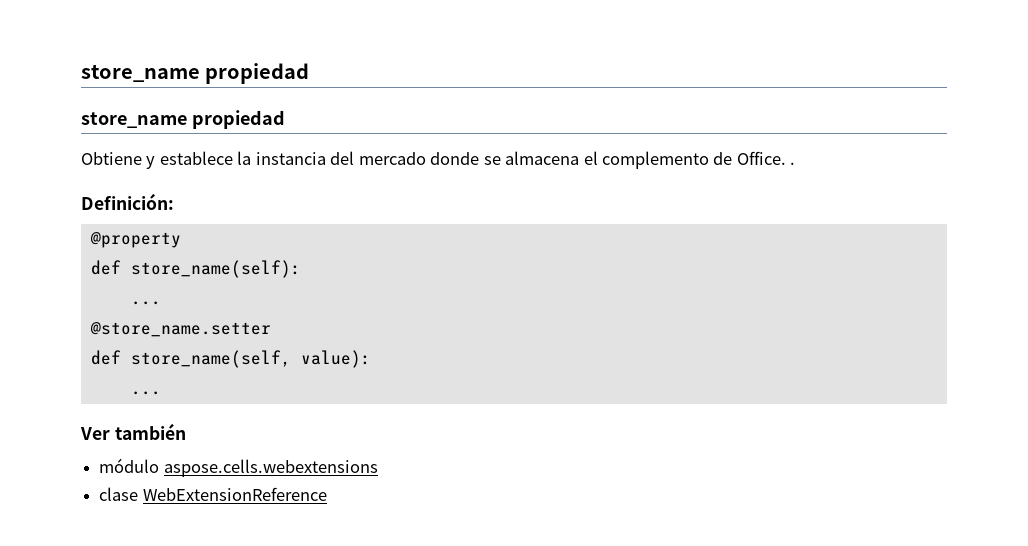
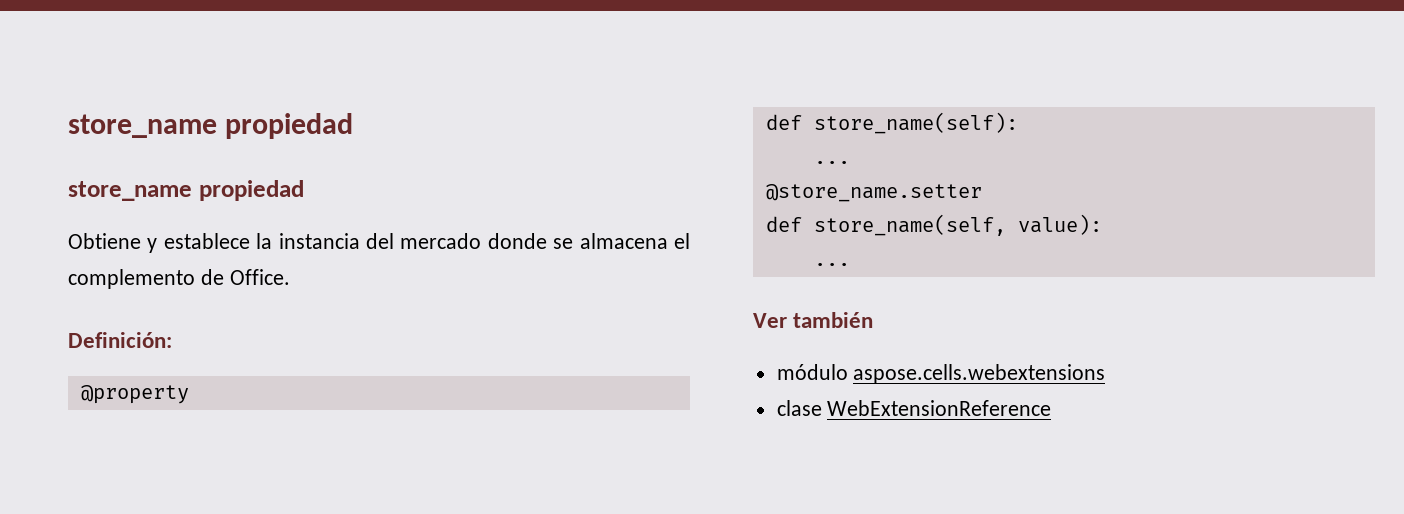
[790,162,796,165] . -> (290, 277) none

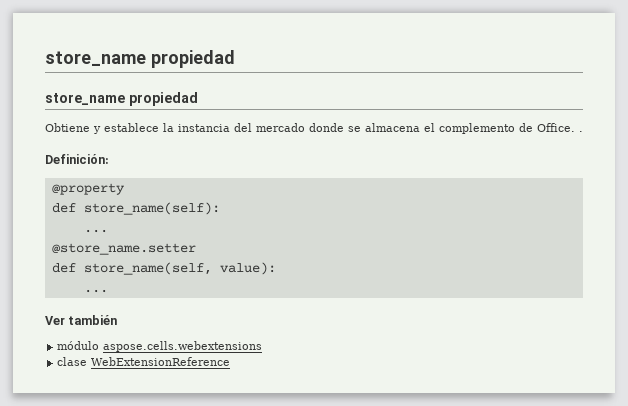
(290, 277) none -> [579,131,583,132] .

